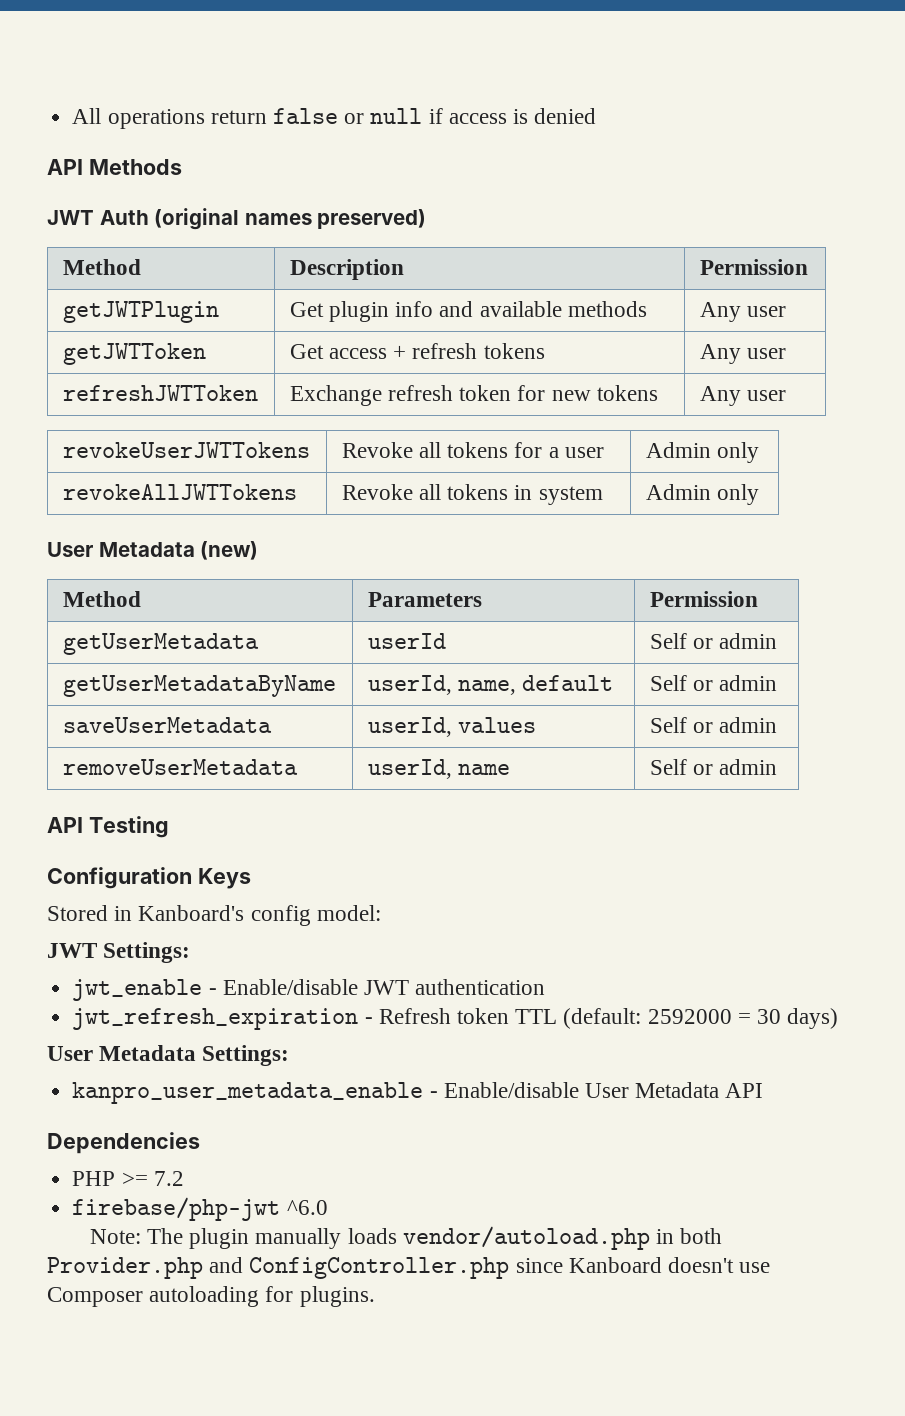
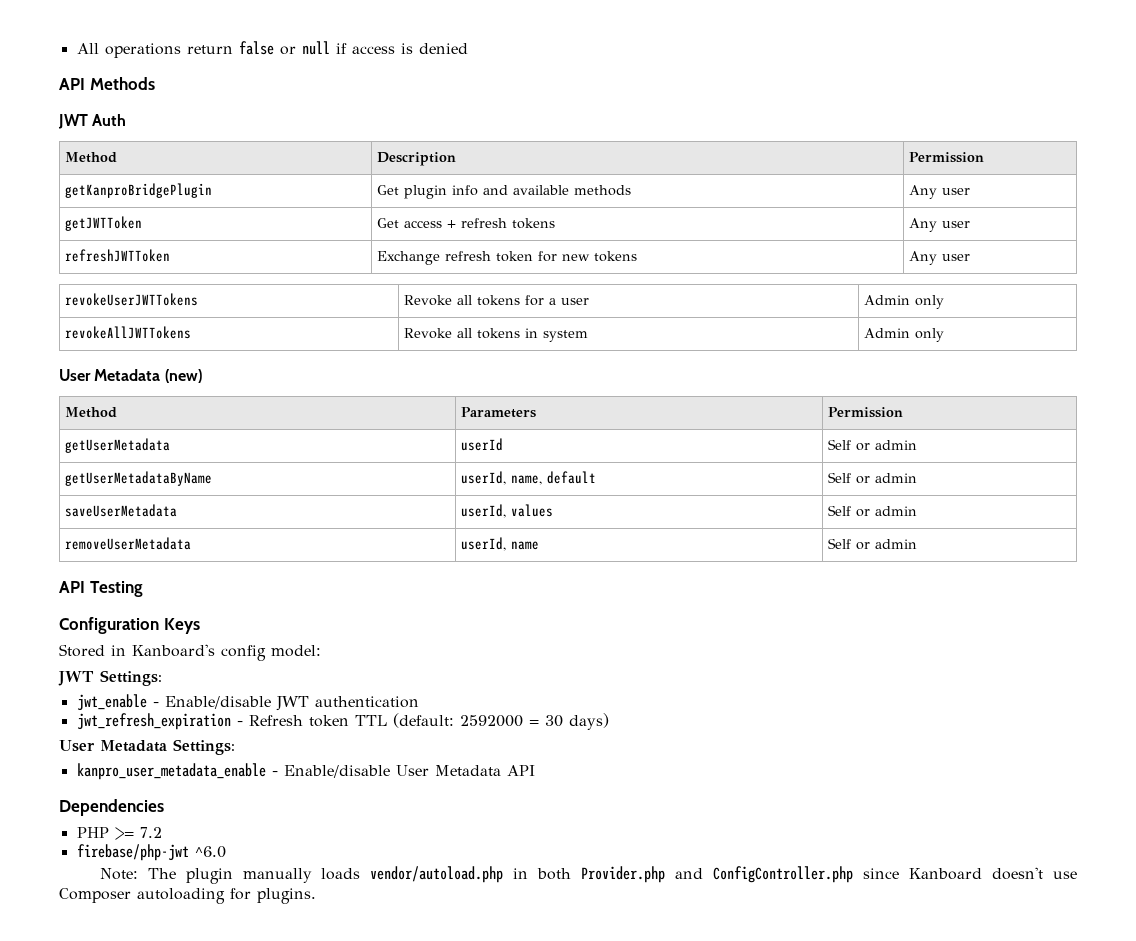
[154,208,427,230] (original names preserved) -> (127, 120) none
[62,301,219,323] getJWTPlugin -> [65,183,213,198] getKanproBridgePlugin

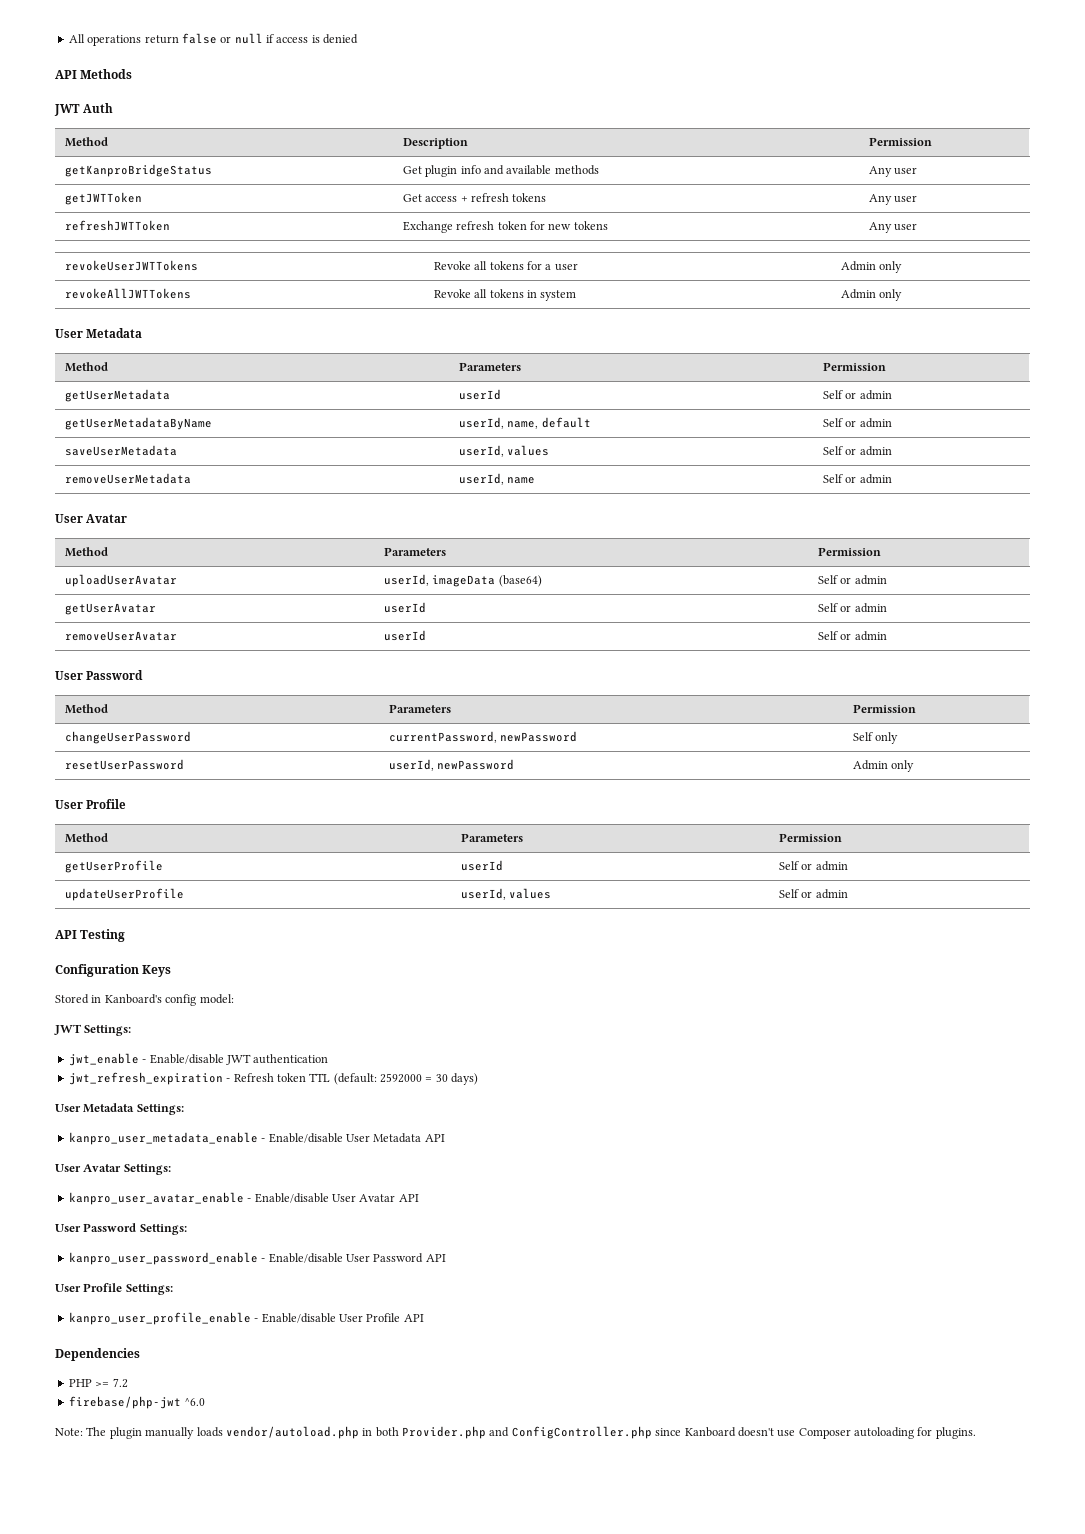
[65,183,213,198] getKanproBridgePlugin -> [64,164,212,177] getKanproBridgeStatus
[164,369,202,383] (new) -> (143, 333) none
(918, 544) none -> [55,514,128,523] [64,547,108,557] [383,547,446,556] [817,547,881,556] [64,574,177,587] [383,574,542,587] [817,575,887,585] [64,603,156,615] [383,602,426,613] [817,603,887,613] [64,631,177,641] [383,630,426,641] [817,631,887,641] [55,670,144,680] [64,704,108,714] [388,704,451,713] [852,704,916,713] [64,731,191,744] [388,731,578,743] [852,732,899,744] [64,759,184,770] [388,759,515,771] [852,760,915,772] [55,799,127,809] [64,833,108,843] [460,833,523,842] [778,833,842,842] [64,860,163,873] [460,860,503,871] [778,861,848,871] [64,888,184,901] [460,888,552,900] [778,889,848,899] // User Avatar // Method | Parameters | Permission // uploadUserAvatar | userId, imageData (base64) | Self or admin // getUserAvatar | userId | Self or admin // removeUserAvatar | userId | Self or admin // User Password // Method | Parameters | Permission // changeUserPassword | currentPassword, newPassword | Self only // resetUserPassword | userId, newPassword | Admin only // User Profile // Method | Parameters | Permission // getUserProfile | userId | Self or admin // updateUserProfile | userId, values | Self or admin
(535, 770) none -> [55,1164,171,1175] [68,1192,419,1205] [55,1223,187,1235] [68,1252,446,1265] [55,1283,173,1295] [68,1312,424,1325] // User Avatar Settings: // kanpro_user_avatar_enable - Enable/disable User Avatar API // User Password Settings: // kanpro_user_password_enable - Enable/disable User Password API // User Profile Settings: // kanpro_user_profile_enable - Enable/disable User Profile API

